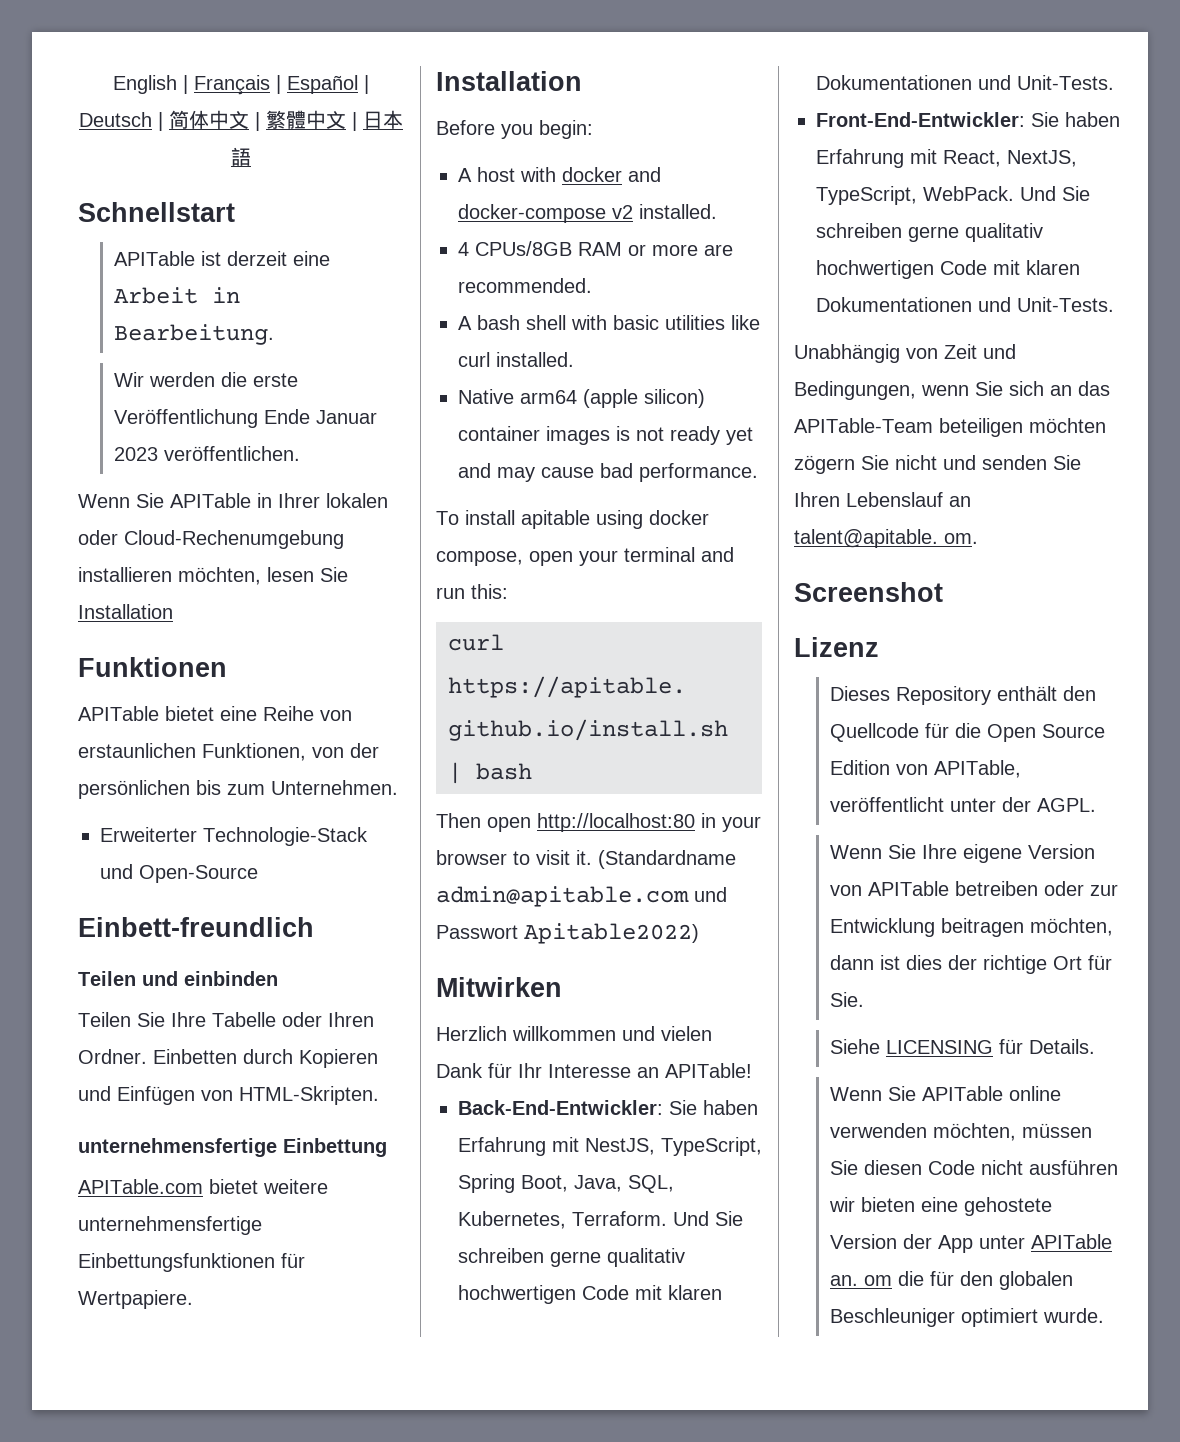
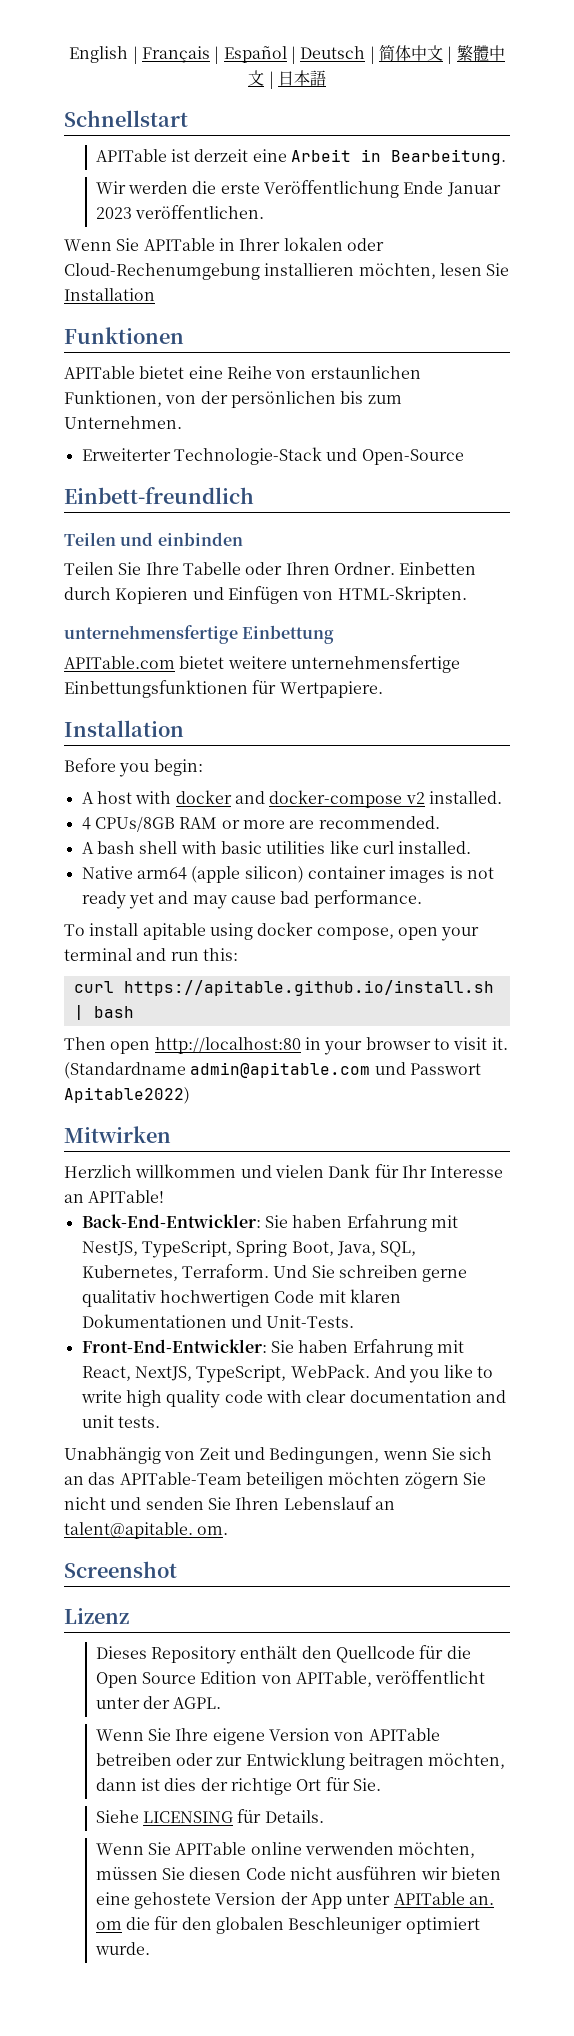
[1020,186,1090,201] [816,223,1043,242] [816,260,1080,279] [816,297,1114,312] Und Sie schreiben gerne qualitativ hochwertigen Code mit klaren Dokumentationen und Unit-Tests. -> [373,1364,493,1383] [80,1390,506,1408] [81,1415,160,1428] And you like to write high quality code with clear documentation and unit tests.

